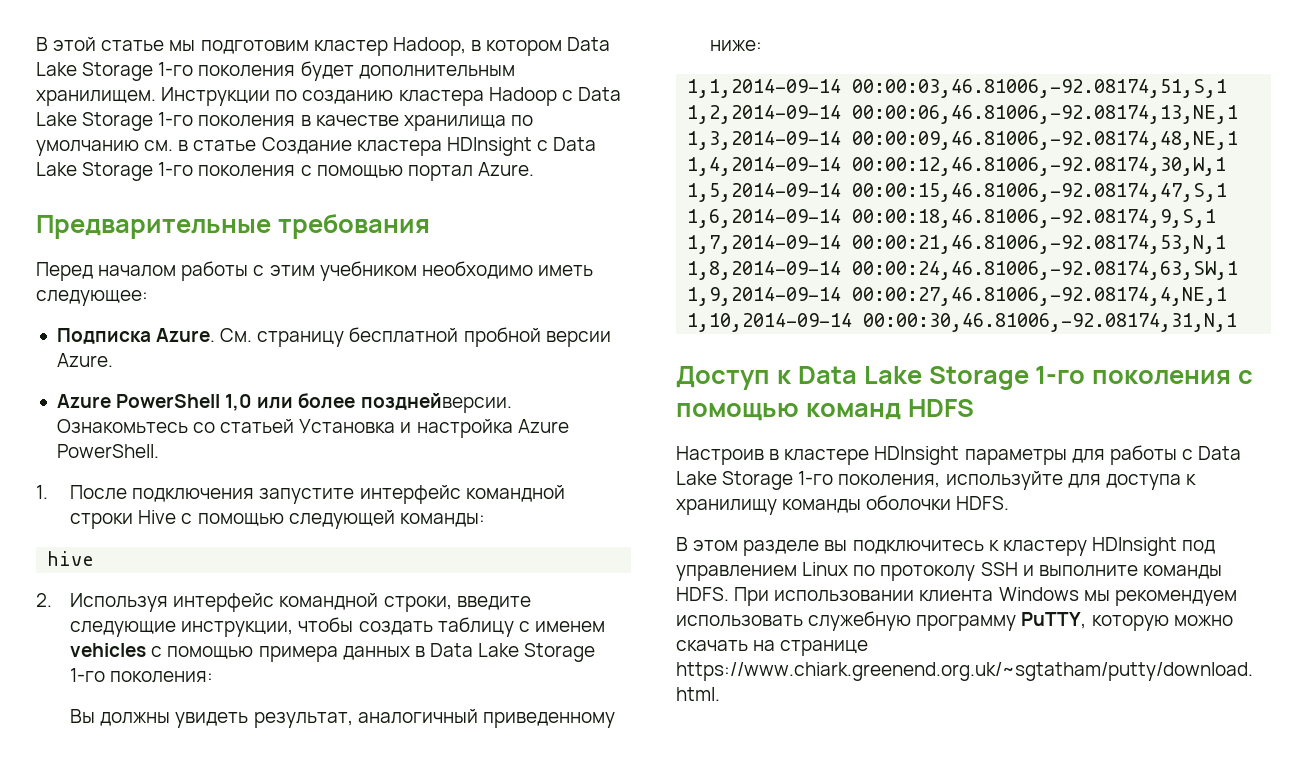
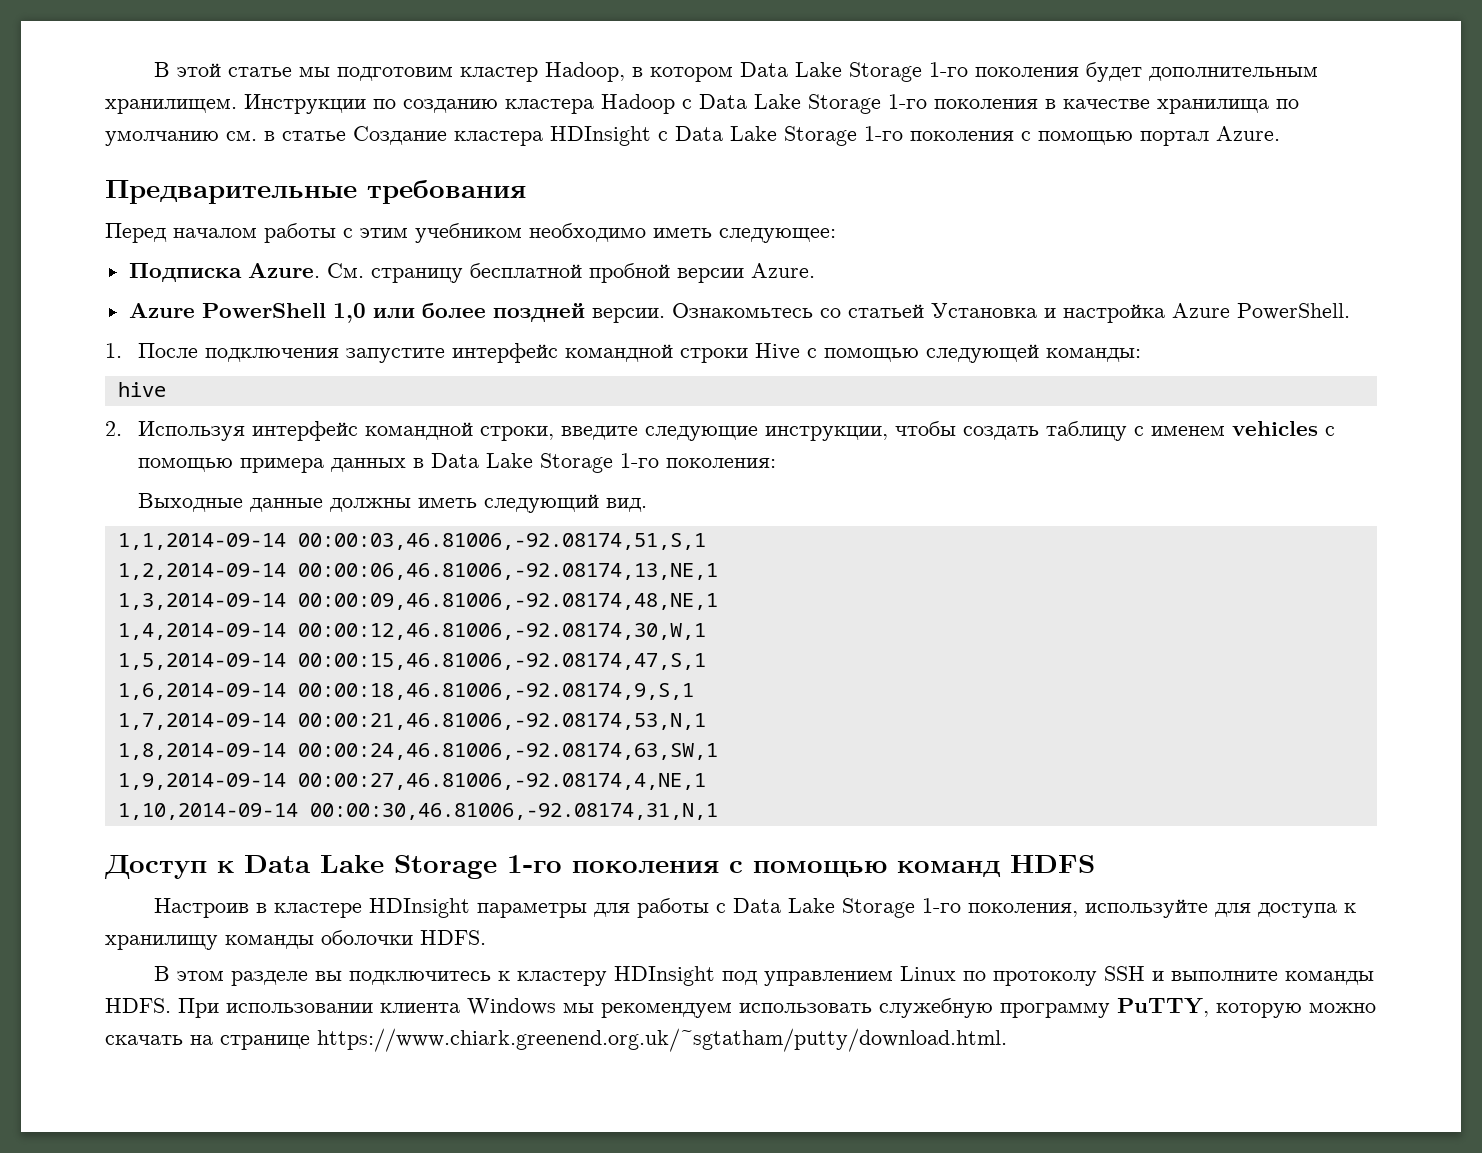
[360,393,512,413] позднейверсии. -> [492,303,665,323] поздней версии.
[70,709,615,728] [710,40,763,51] Вы должны увидеть результат, аналогичный приведенному ниже: -> [138,493,648,513] Выходные данные должны иметь следующий вид.

